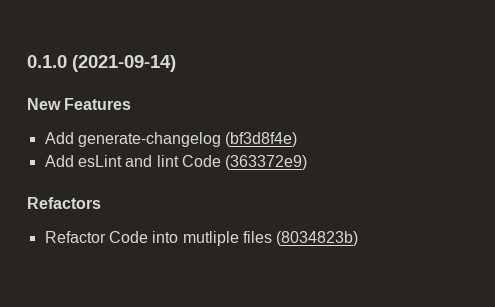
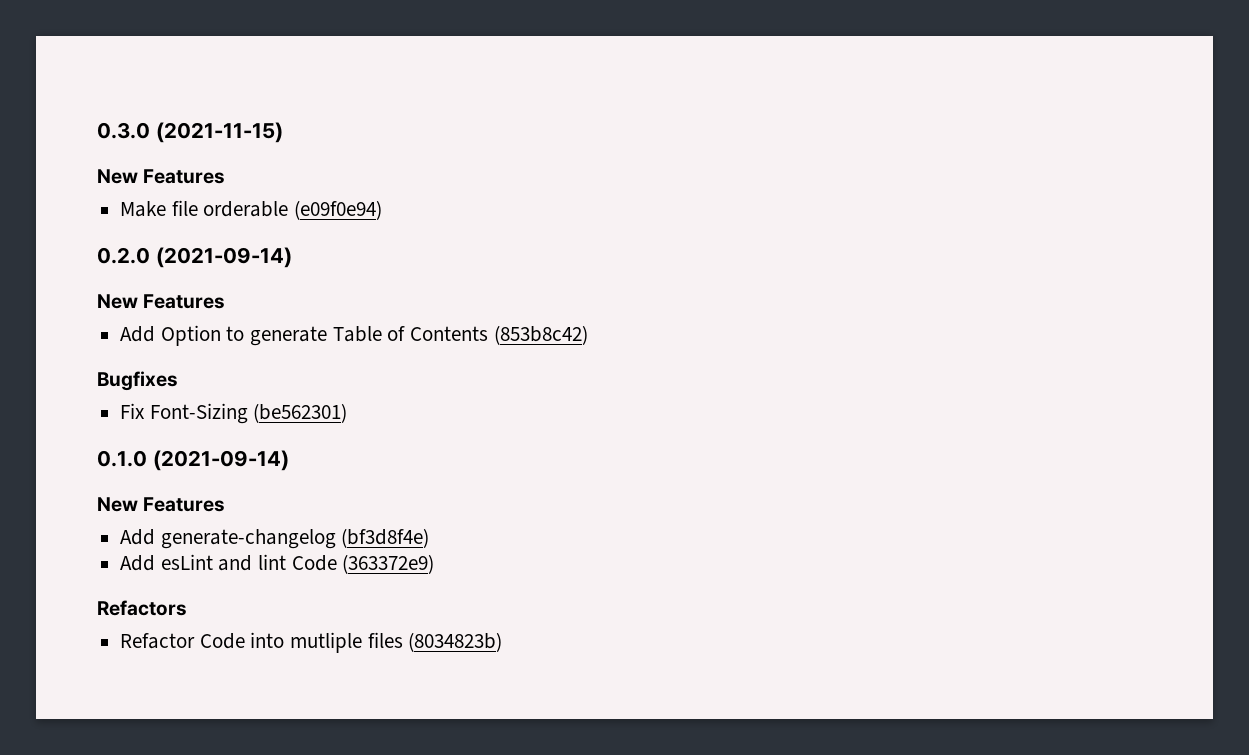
(27, 61) none -> [97,122,283,143] [97,169,226,184] [120,200,383,220] [97,247,292,268] [97,294,226,309] [120,325,588,346] [97,371,178,391] [120,403,348,424] 0.3.0 (2021-11-15) // New Features // Make file orderable (e09f0e94) // 0.2.0 (2021-09-14) // New Features // Add Option to generate Table of Contents (853b8c42) // Bugfixes // Fix Font-Sizing (be562301) //

